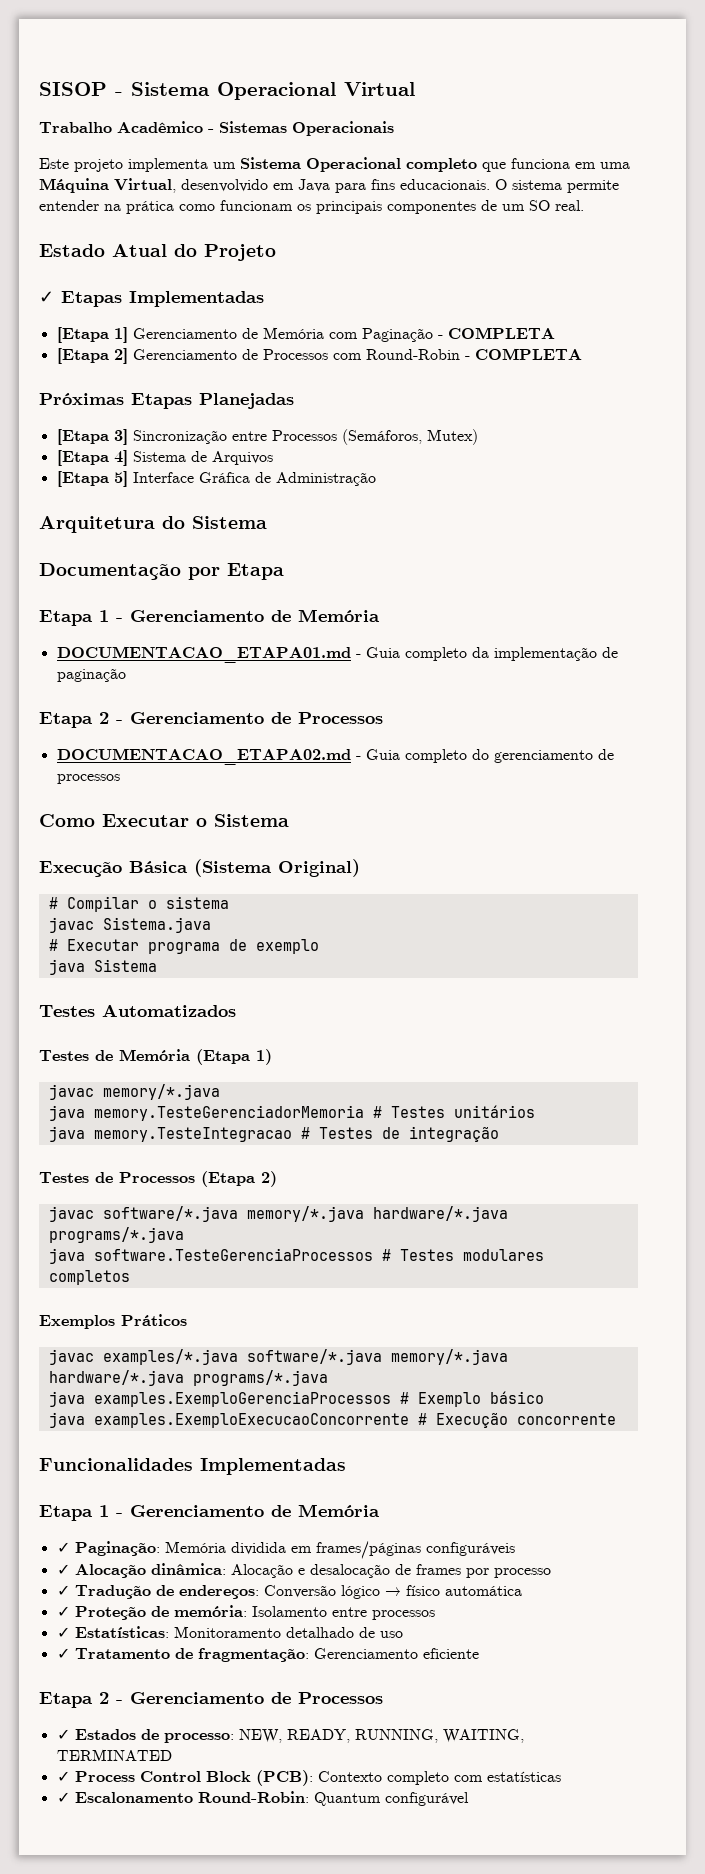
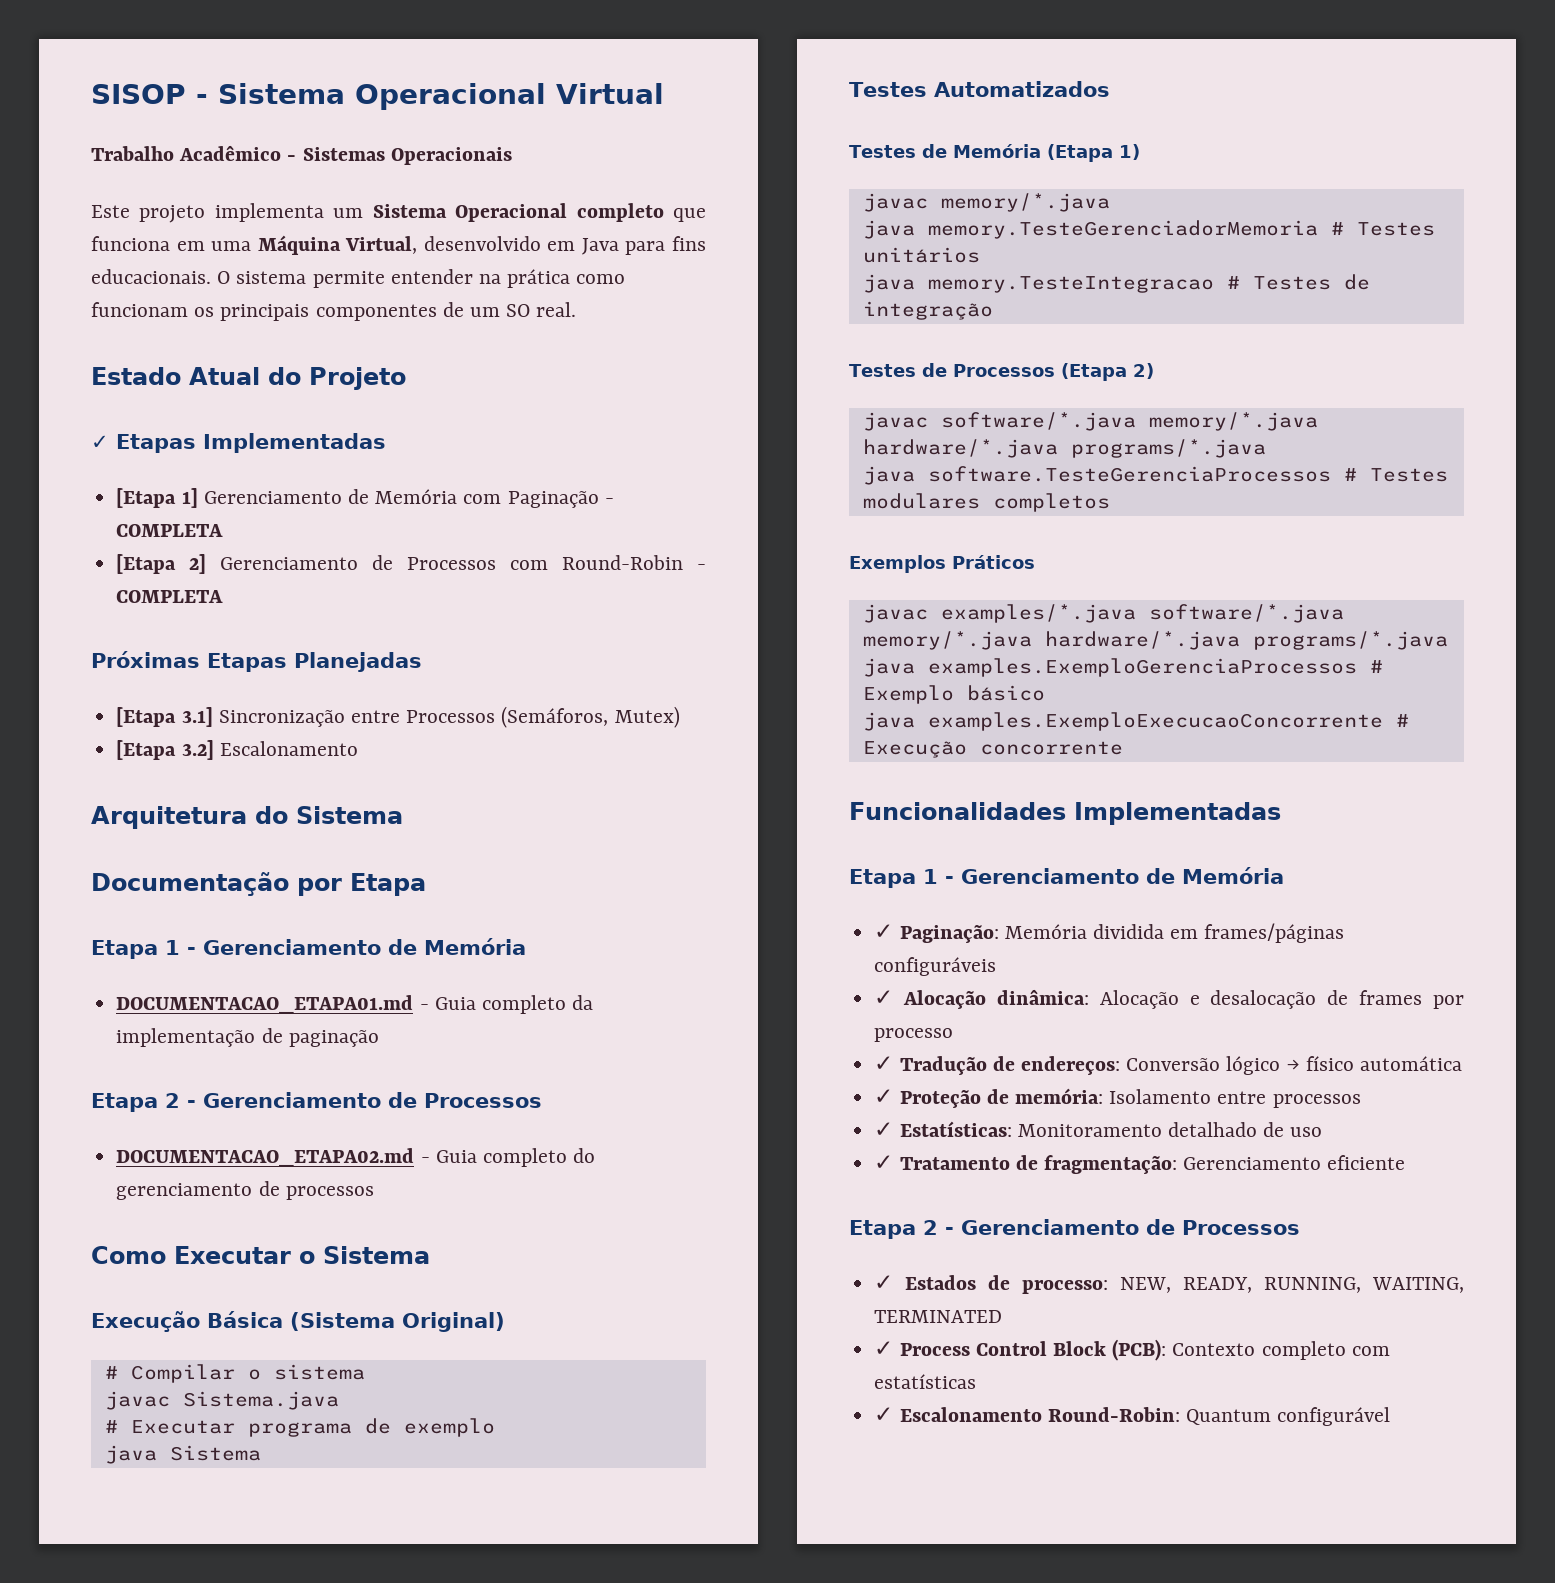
[113,429,128,445] 3] -> [181,707,213,727] 3.1]
[113,450,273,466] [56,471,376,487] 4] Sistema de Arquivos // [Etapa 5] Interface Gráfica de Administração -> [181,740,358,760] 3.2] Escalonamento

